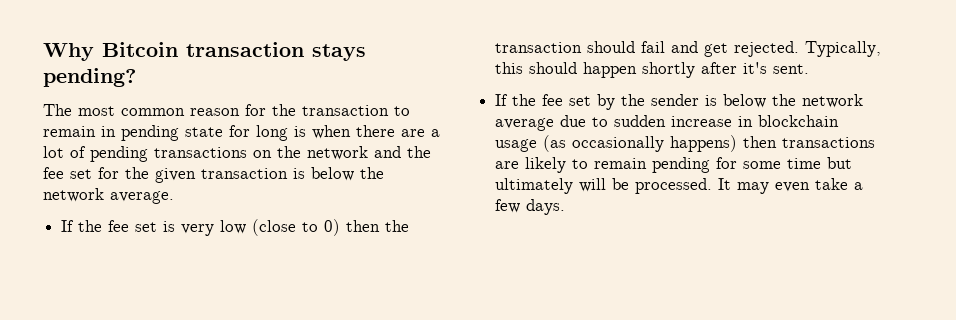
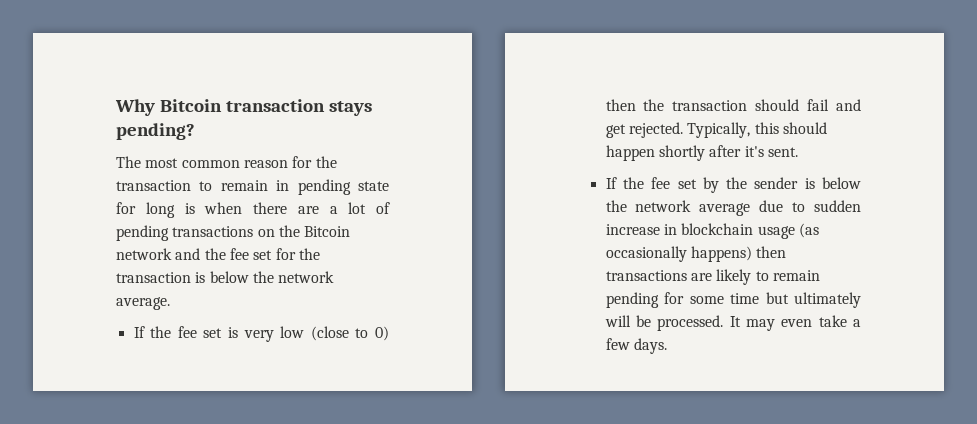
(301, 152) none -> [304,226,351,237] Bitcoin
[155,168,196,183] given -> (320, 254) none

